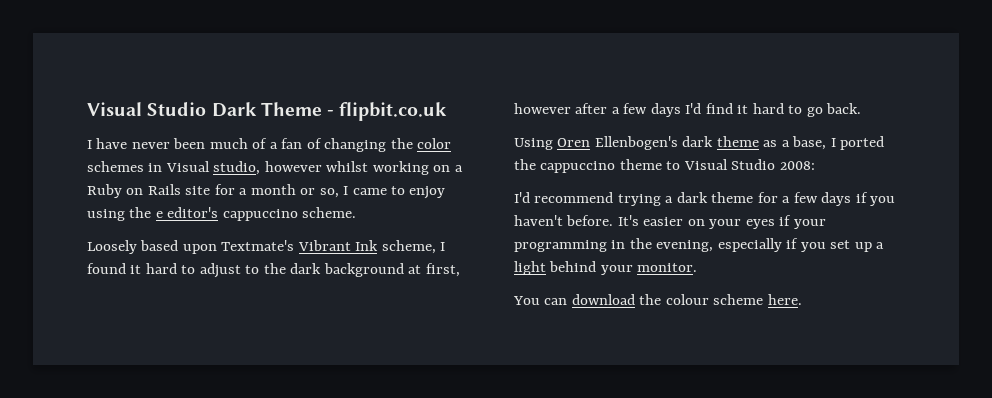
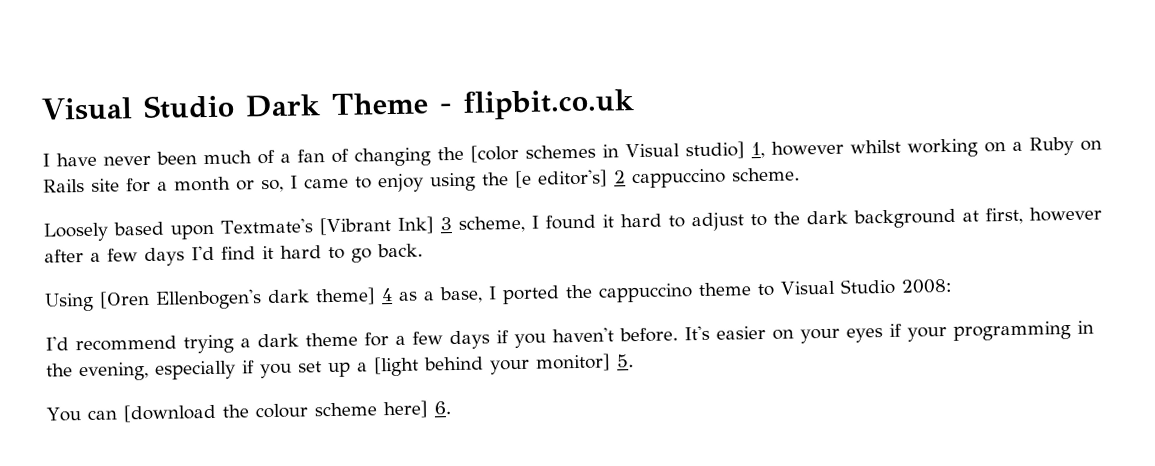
[417,138,452,149] color -> [470,144,519,163] [color
[213,161,261,175] studio, -> [684,141,765,160] studio] 1,
[155,207,219,218] e editor's -> [514,169,626,189] [e editor's] 2
[297,240,379,251] Vibrant Ink -> [318,216,452,236] [Vibrant Ink] 3
[557,138,591,147] Oren -> [99,290,150,309] [Oren
[716,136,759,147] theme -> [315,287,393,306] theme] 4
[514,261,546,275] light -> [373,356,419,377] [light
[637,263,698,272] monitor. -> [535,353,634,372] monitor] 5.
[571,294,635,305] download -> [122,403,217,423] [download
[767,294,802,305] here. -> [382,400,451,419] here] 6.

